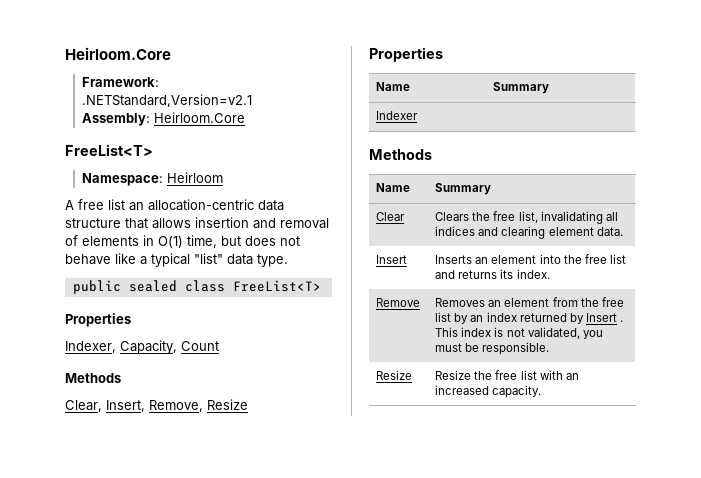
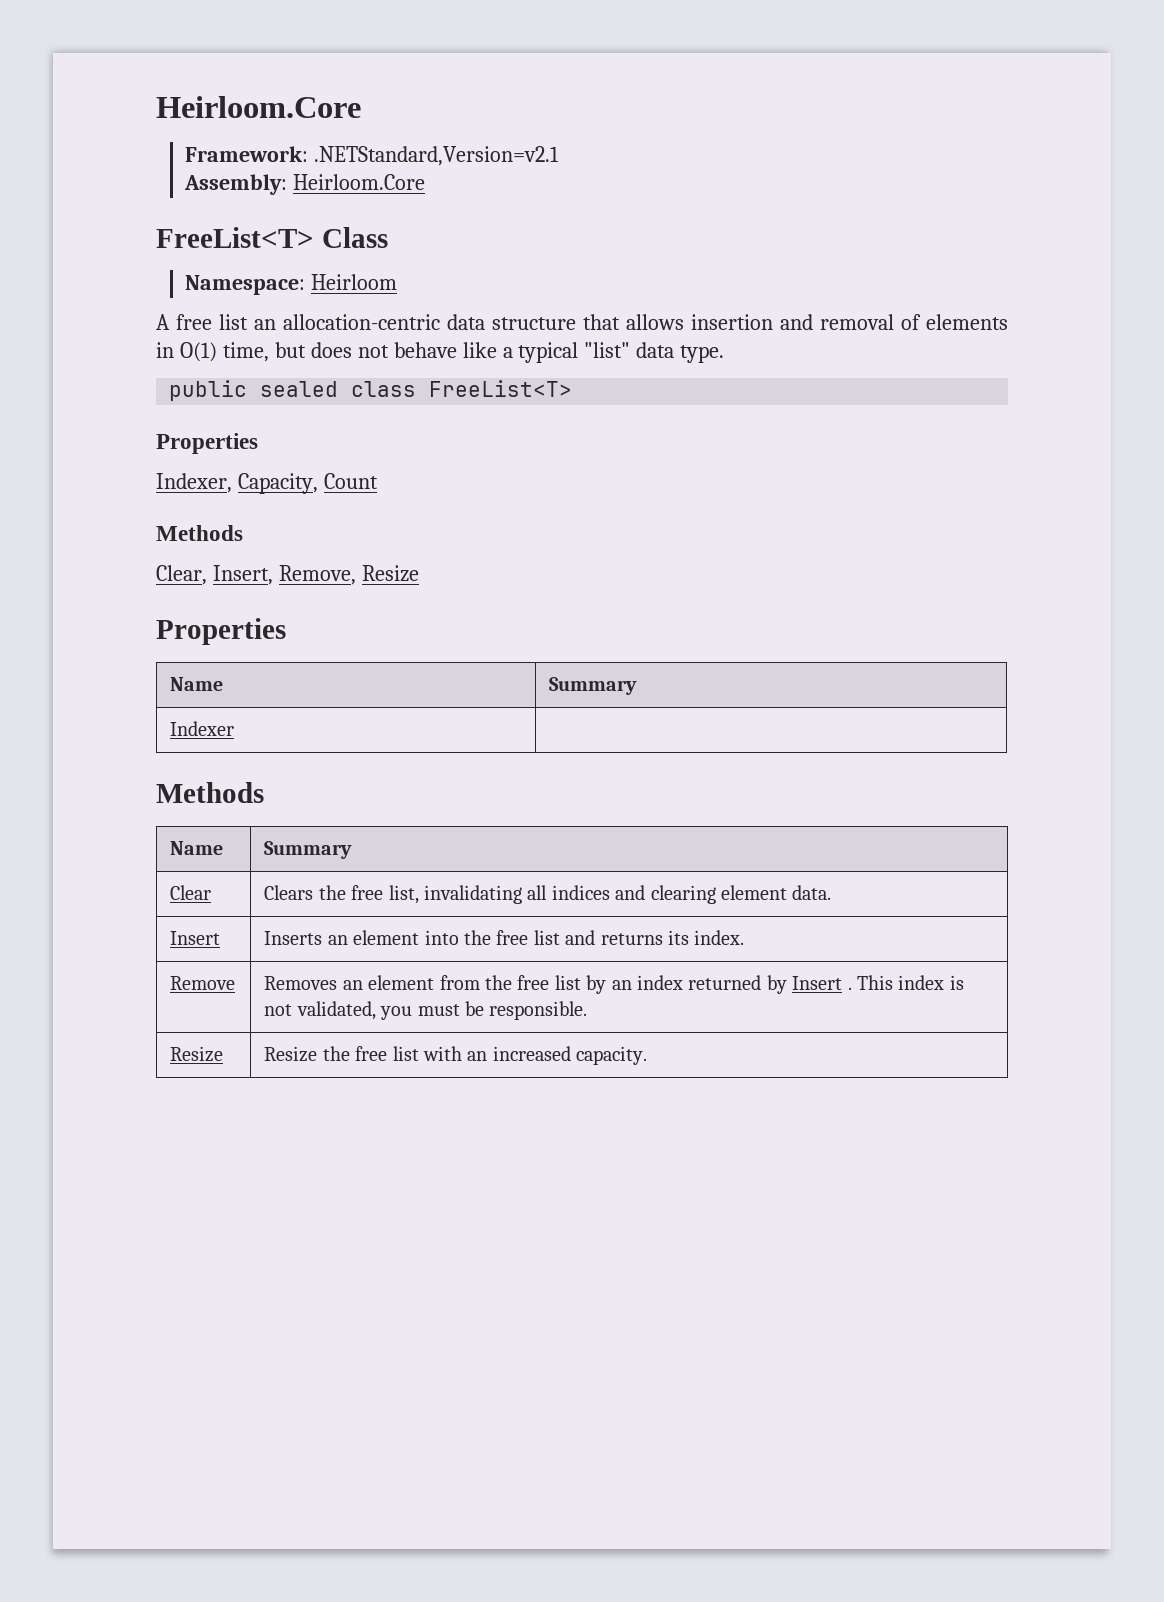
(153, 150) none -> [321,227,388,248] Class

